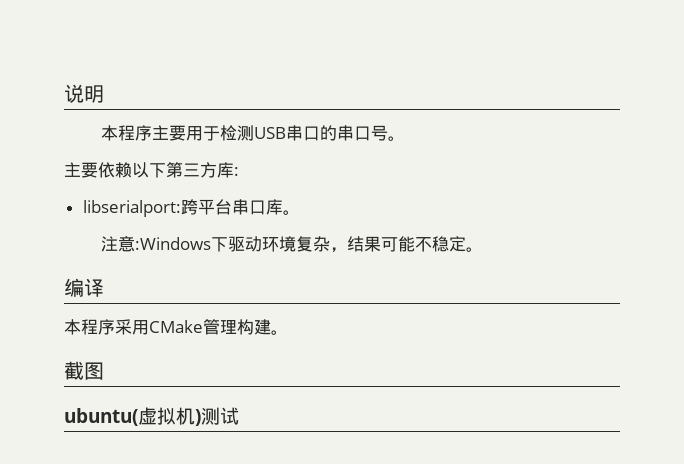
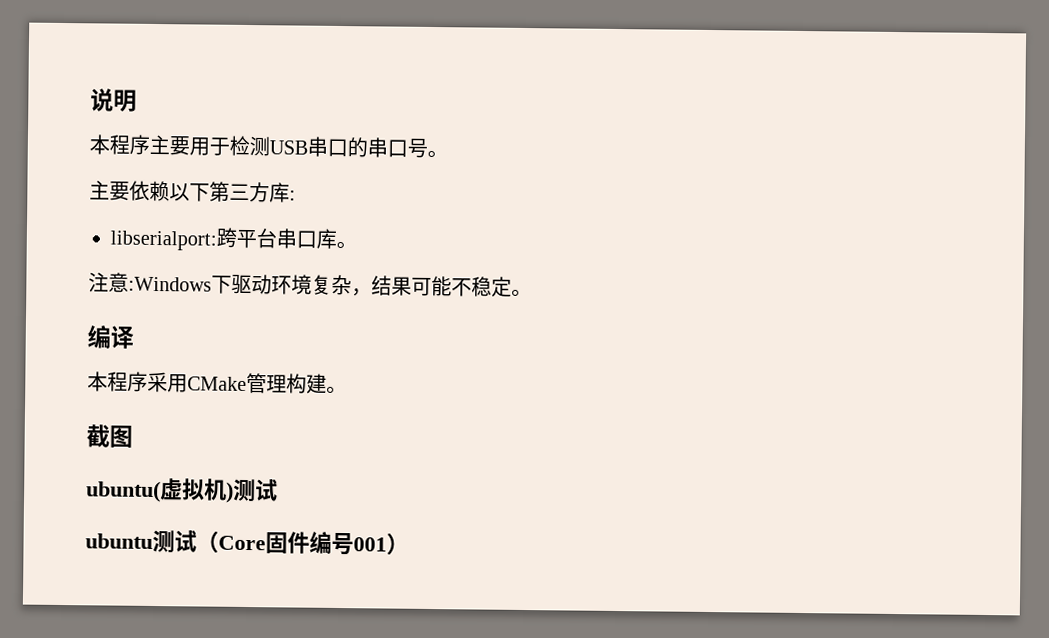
(239, 416) none -> [85,529,409,556] // ubuntu测试（Core固件编号001）

